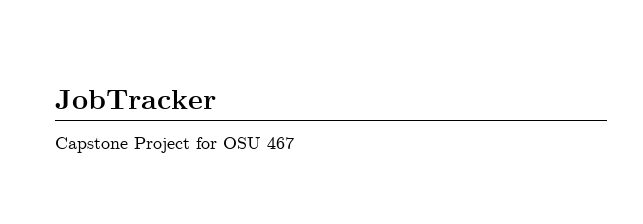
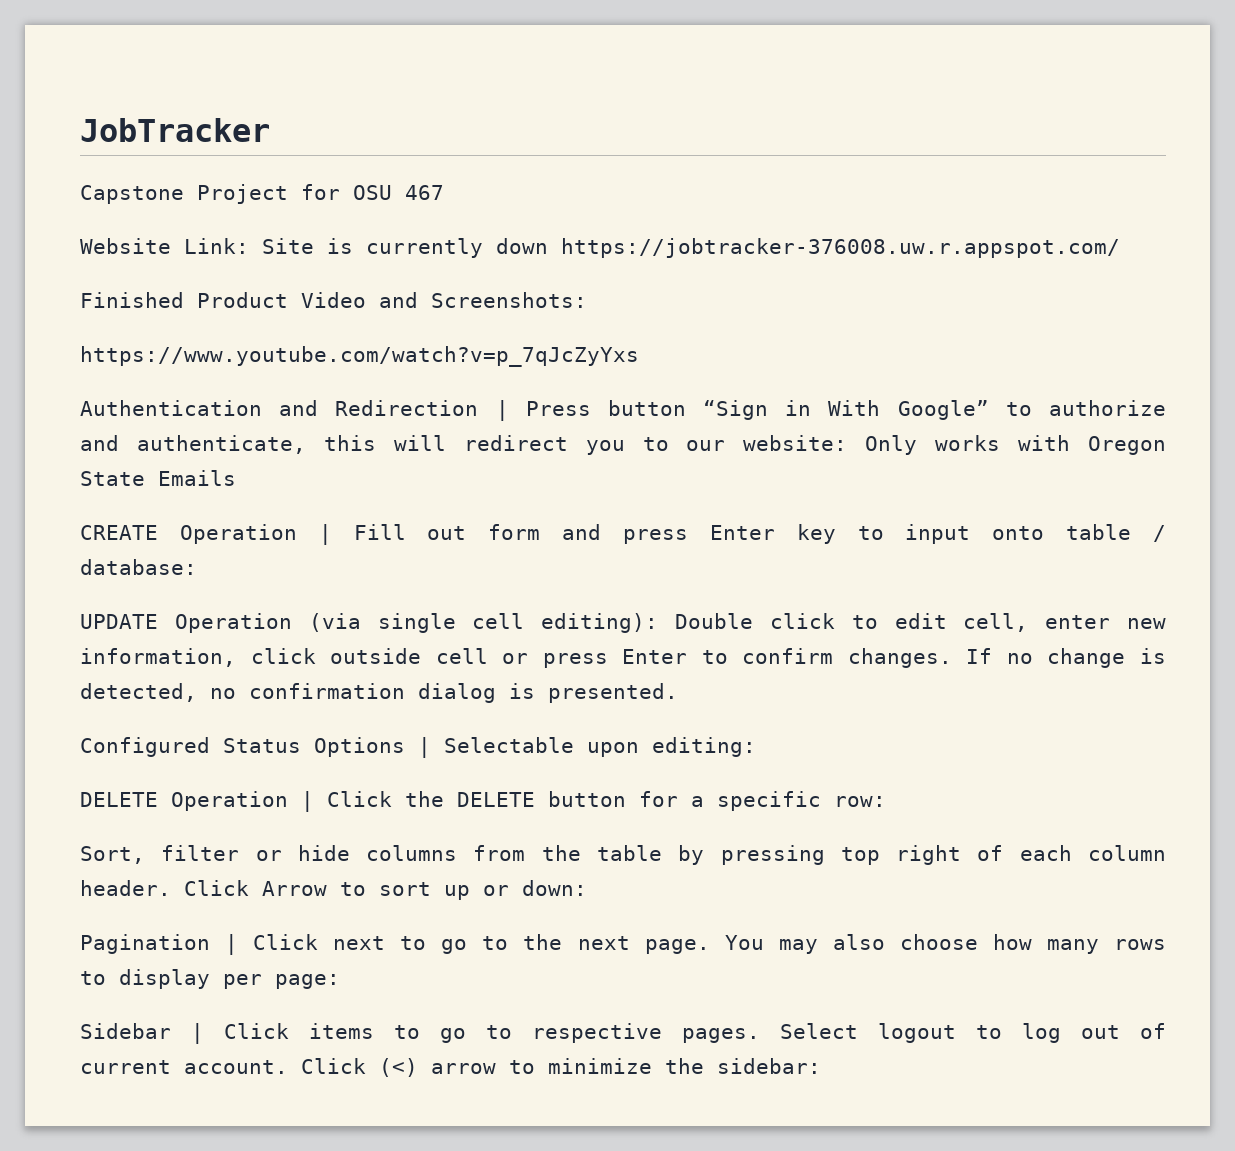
(294, 143) none -> [80,238,1120,258] [80,292,587,308] [80,346,639,367] [80,400,1166,421] [80,435,1166,455] [80,470,236,486] [80,524,1167,545] [80,559,197,575] [80,613,1166,633] [80,648,1166,668] [80,683,678,703] [80,737,756,758] [80,791,886,812] [80,845,1167,865] [80,880,587,900] [80,934,1166,955] [80,969,340,989] [80,1023,1166,1044] [80,1058,821,1077] // Website Link: Site is currently down https://jobtracker-376008.uw.r.appspot.com/ // Finished Product Video and Screenshots: // https://www.youtube.com/watch?v=p_7qJcZyYxs // Authentication and Redirection | Press button “Sign in With Google” to authorize and authenticate, this will redirect you to our website: Only works with Oregon State Emails // CREATE Operation | Fill out form and press Enter key to input onto table / database: // UPDATE Operation (via single cell editing): Double click to edit cell, enter new information, click outside cell or press Enter to confirm changes. If no change is detected, no confirmation dialog is presented. // Configured Status Options | Selectable upon editing: // DELETE Operation | Click the DELETE button for a specific row: // Sort, filter or hide columns from the table by pressing top right of each column header. Click Arrow to sort up or down: // Pagination | Click next to go to the next page. You may also choose how many rows to display per page: // Sidebar | Click items to go to respective pages. Select logout to log out of current account. Click (<) arrow to minimize the sidebar:

